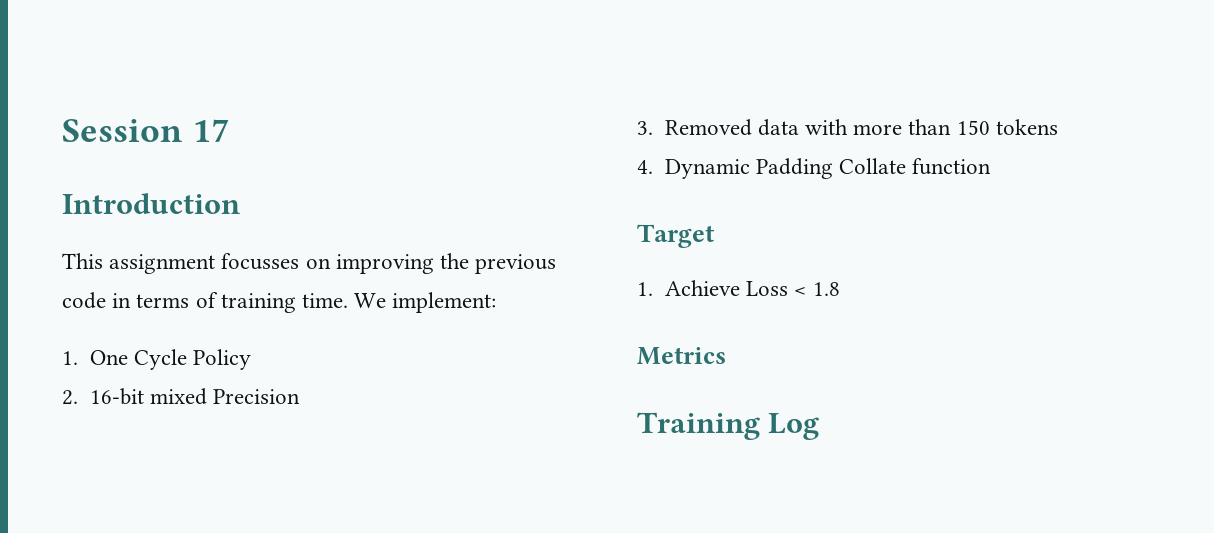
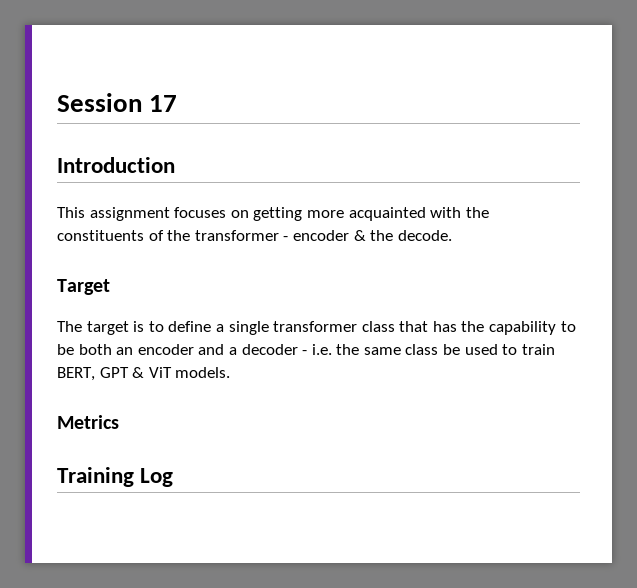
[221,253,557,274] [62,292,497,313] [62,349,251,370] [62,388,300,405] [637,119,1058,136] [637,158,992,179] [637,224,715,248] [637,280,841,296] focusses on improving the previous code in terms of training time. We implement: // 1. One Cycle Policy // 2. 16-bit mixed Precision // 3. Removed data with more than 150 tokens // 4. Dynamic Padding Collate function // Target // 1. Achieve Loss < 1.8 -> [174,207,489,221] [57,230,452,241] [57,279,110,295] [57,321,576,335] [57,344,555,355] [57,367,231,381] focuses on getting more acquainted with the constituents of the transformer - encoder & the decode. // Target // The target is to define a single transformer class that has the capability to be both an encoder and a decoder - i.e. the same class be used to train BERT, GPT & ViT models.

